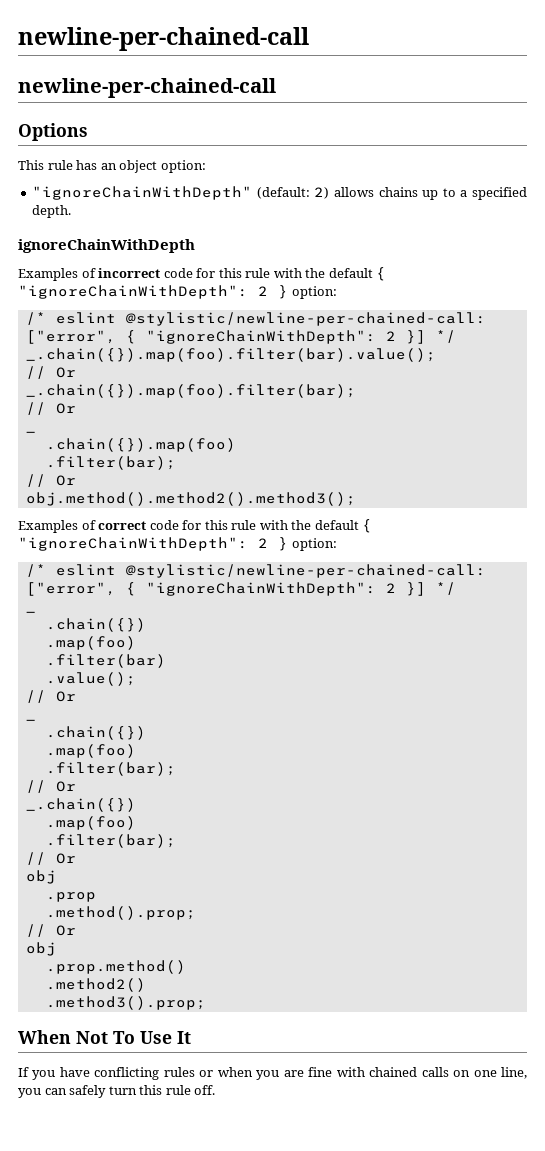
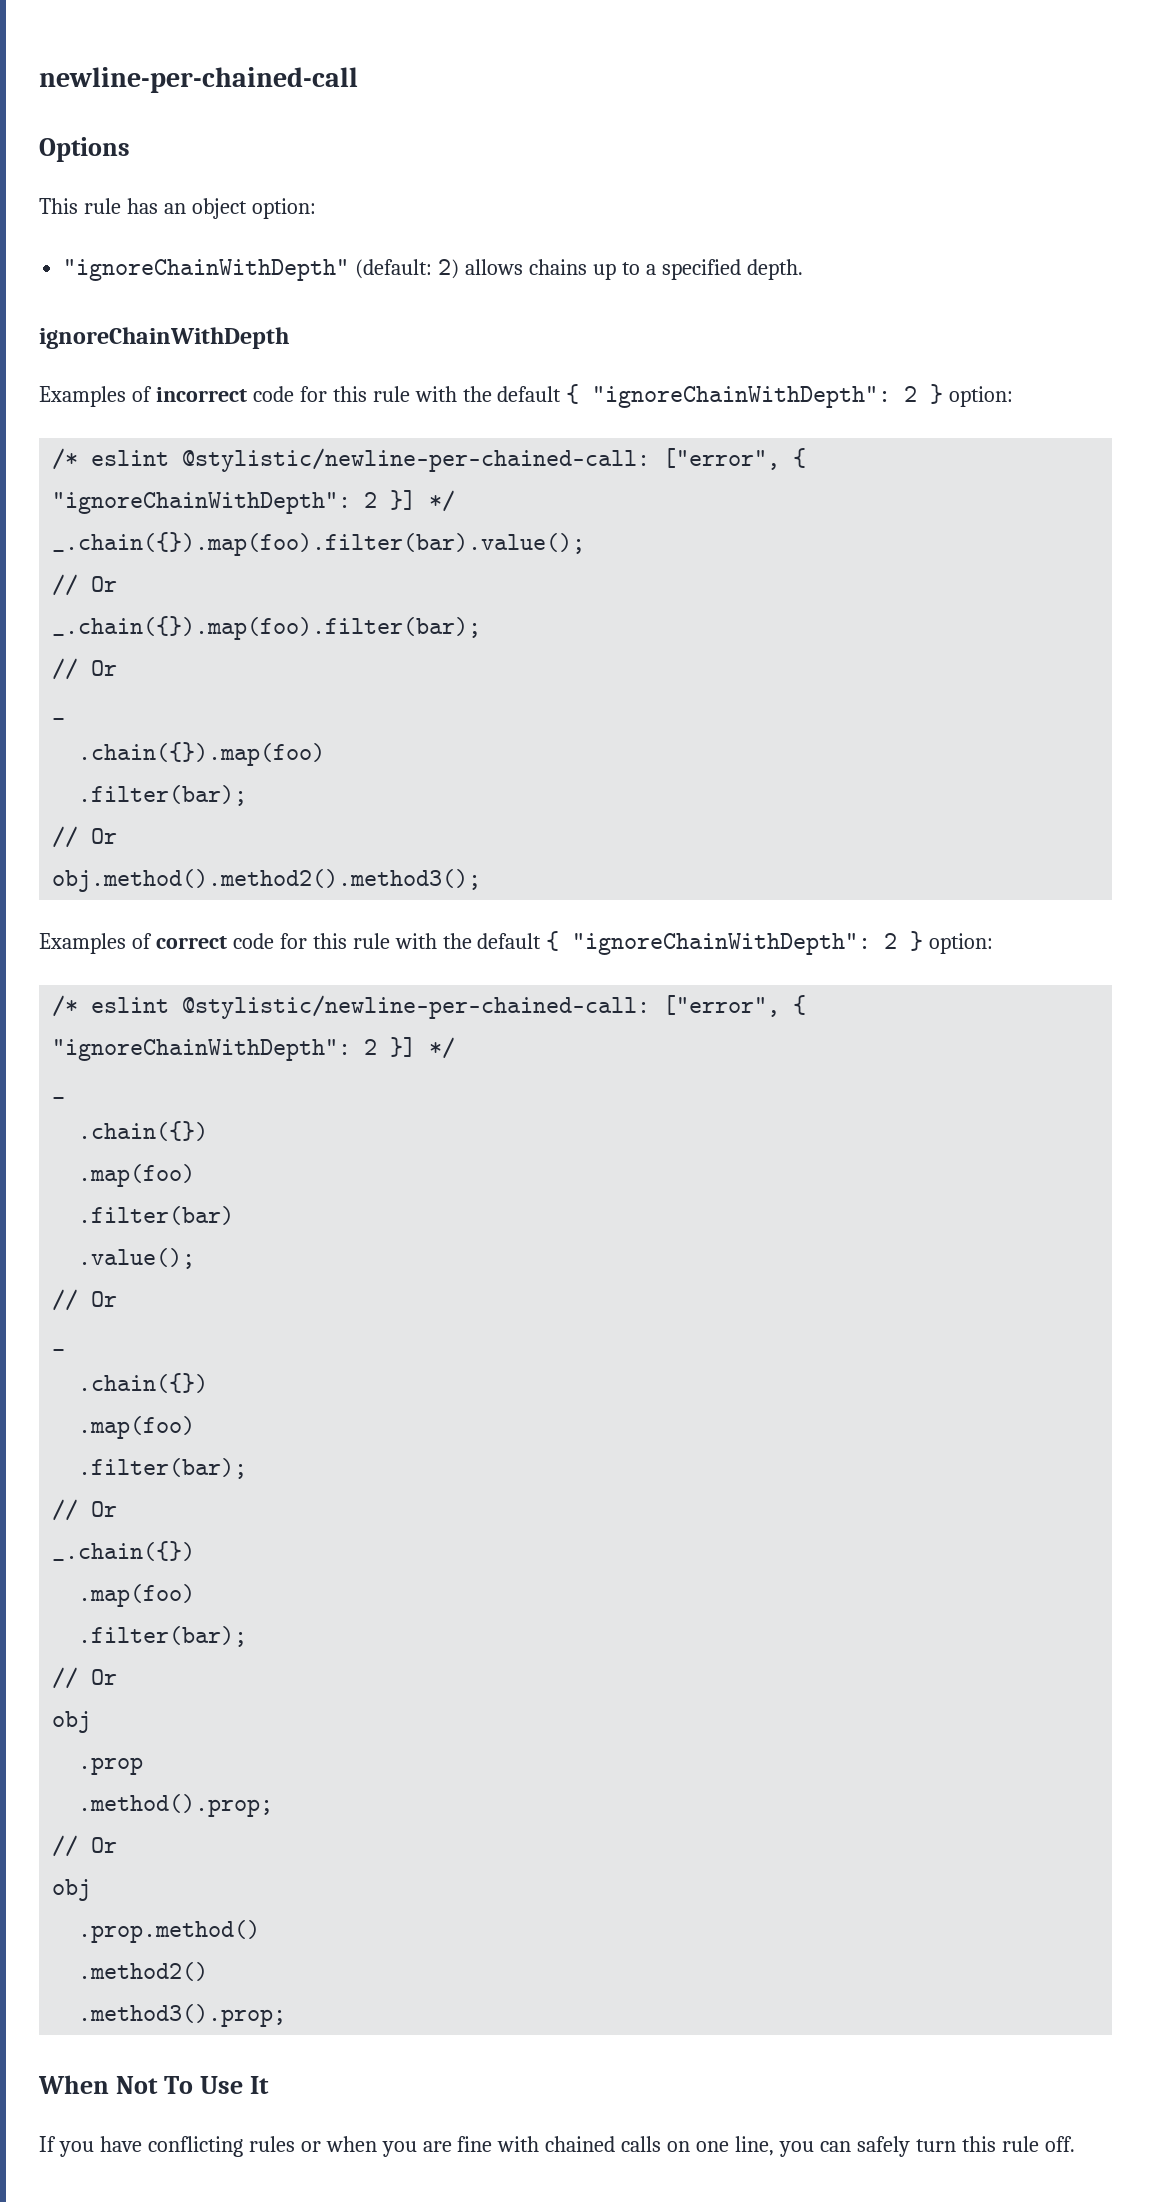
[18,27,309,51] [18,78,276,98] newline-per-chained-call // newline-per-chained-call -> [39,67,358,93] newline-per-chained-call

